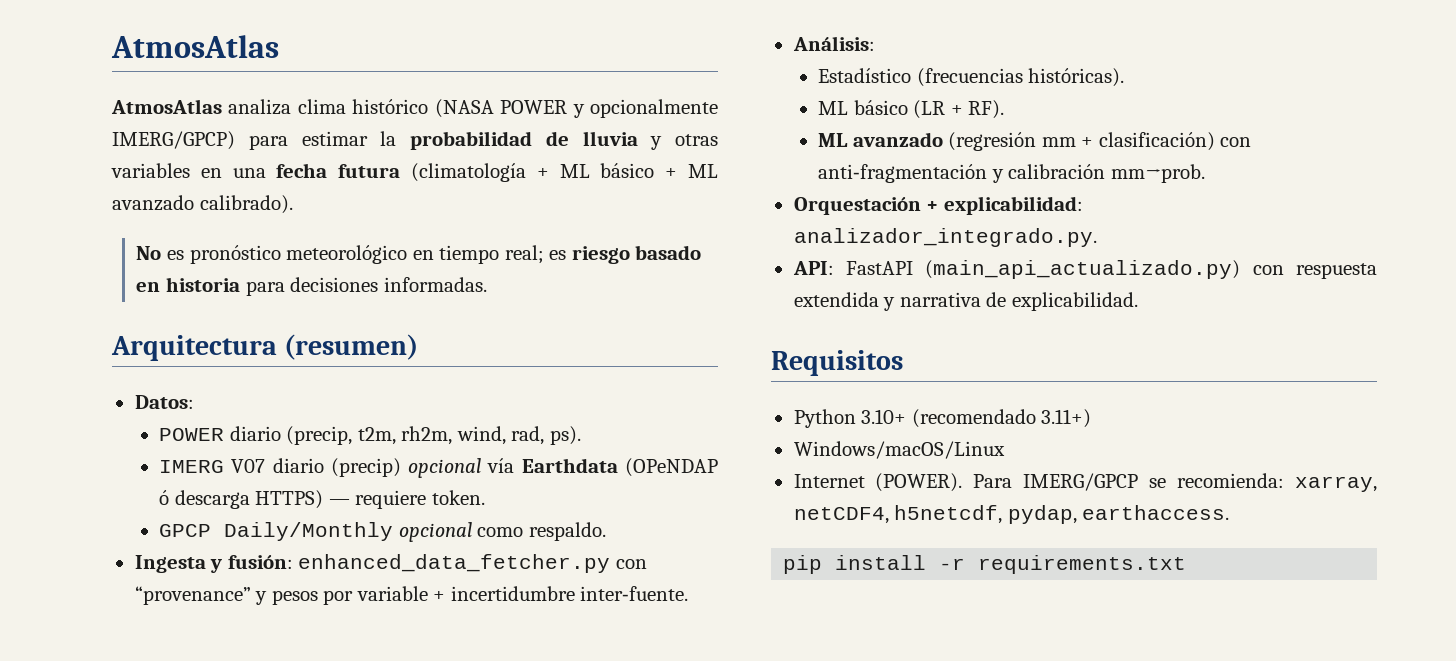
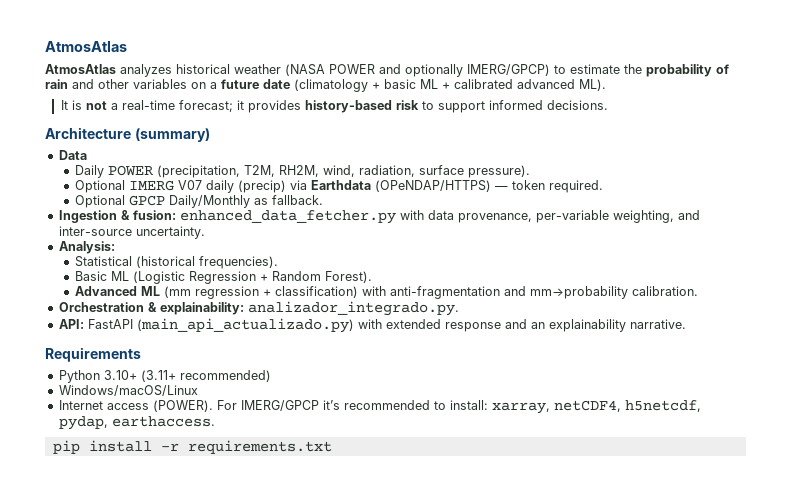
[228,99,718,118] [112,131,718,150] [111,163,718,182] [112,195,293,214] [136,245,702,264] [136,277,487,296] [111,334,419,361] [134,395,194,409] [158,426,581,445] [158,458,718,478] [158,490,485,509] [158,522,606,542] [134,554,647,573] [134,586,689,605] [792,36,875,51] [817,68,1125,87] [817,100,1005,119] [817,132,1252,151] [817,164,1205,183] [793,196,1083,215] [793,228,1097,247] [792,260,1377,279] [793,292,1138,311] [771,350,903,376] analiza clima histórico (NASA POWER y opcionalmente IMERG/GPCP) para estimar la probabilidad de lluvia y otras variables en una fecha futura (climatología + ML básico + ML avanzado calibrado). // No es pronóstico meteorológico en tiempo real; es riesgo basado en historia para decisiones informadas. // Arquitectura (resumen) // Datos: // POWER diario (precip, t2m, rh2m, wind, rad, ps). // IMERG V07 diario (precip) opcional vía Earthdata (OPeNDAP ó descarga HTTPS) — requiere token. // GPCP Daily/Monthly opcional como respaldo. // Ingesta y fusión: enhanced_data_fetcher.py con “provenance” y pesos por variable + incertidumbre inter‑fuente. // Análisis: // Estadístico (frecuencias históricas). // ML básico (LR + RF). // ML avanzado (regresión mm + clasificación) con anti‑fragmentación y calibración mm→prob. // Orquestación + explicabilidad: analizador_integrado.py. // API: FastAPI (main_api_actualizado.py) con respuesta extendida y narrativa de explicabilidad. // Requisitos -> [120,64,729,77] [45,79,606,92] [61,100,609,113] [45,127,210,142] [58,150,87,160] [74,165,530,178] [74,180,603,193] [74,195,323,208] [58,210,700,224] [58,226,205,239] [58,241,115,254] [74,256,278,269] [74,271,372,284] [74,286,698,299] [58,301,459,316] [58,318,686,333] [45,347,141,362] analyzes historical weather (NASA POWER and optionally IMERG/GPCP) to estimate the probability of rain and other variables on a future date (climatology + basic ML + calibrated advanced ML). // It is not a real-time forecast; it provides history-based risk to support informed decisions. // Architecture (summary) // Data // Daily POWER (precipitation, T2M, RH2M, wind, radiation, surface pressure). // Optional IMERG V07 daily (precip) via Earthdata (OPeNDAP/HTTPS) — token required. // Optional GPCP Daily/Monthly as fallback. // Ingestion & fusion: enhanced_data_fetcher.py with data provenance, per-variable weighting, and inter-source uncertainty. // Analysis: // Statistical (historical frequencies). // Basic ML (Logistic Regression + Random Forest). // Advanced ML (mm regression + classification) with anti-fragmentation and mm→probability calibration. // Orchestration & explainability: analizador_integrado.py. // API: FastAPI (main_api_actualizado.py) with extended response and an explainability narrative. // Requirements
[911,409,1092,428] (recomendado 3.11+) -> [140,370,271,382] (3.11+ recommended)
[875,473,1285,492] (POWER). Para IMERG/GPCP se recomienda: -> [106,400,488,412] access (POWER). For IMERG/GPCP it’s recommended to install:

